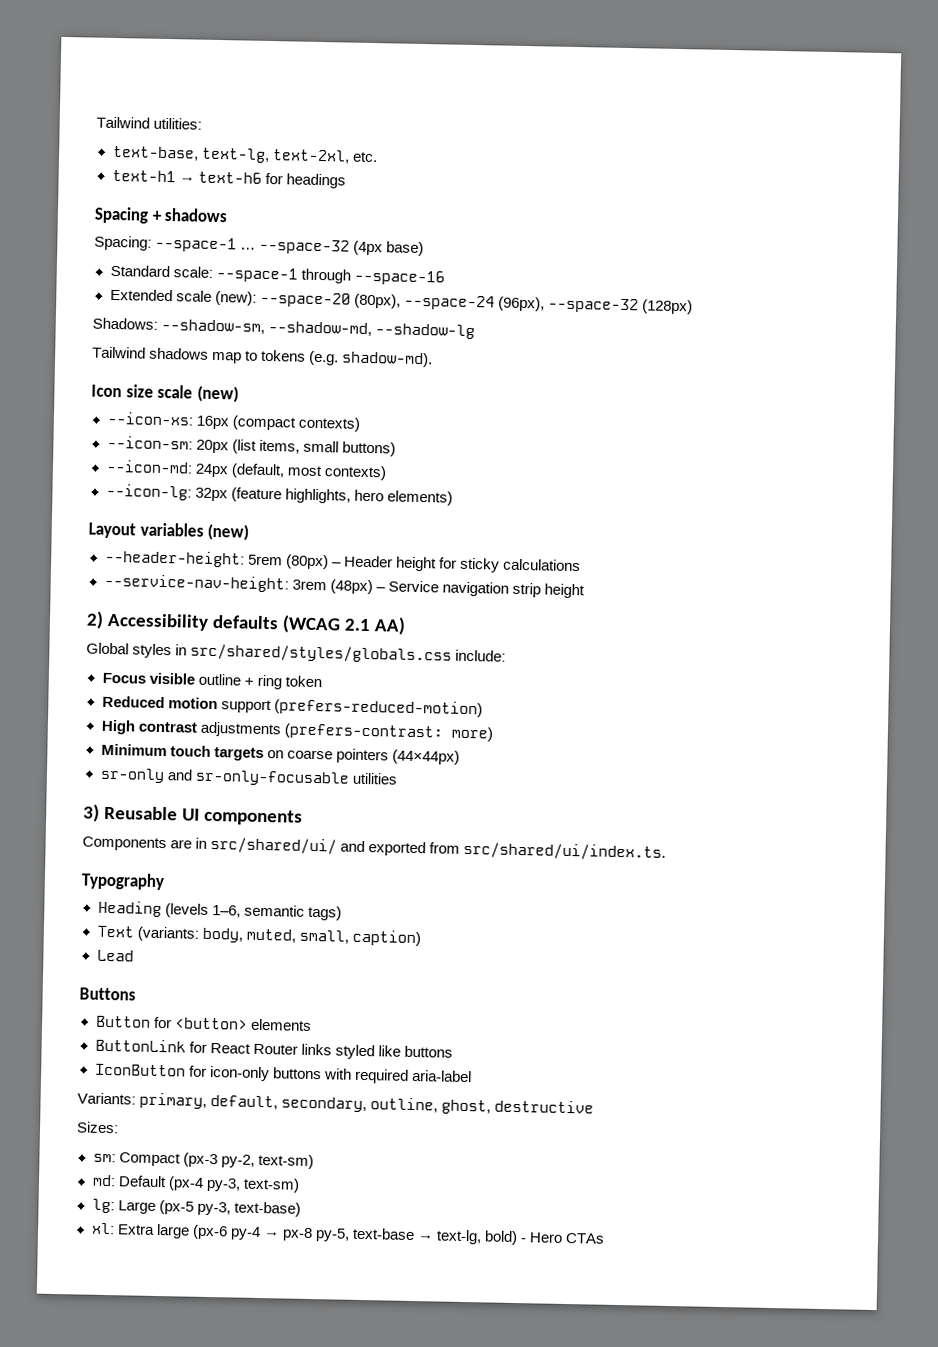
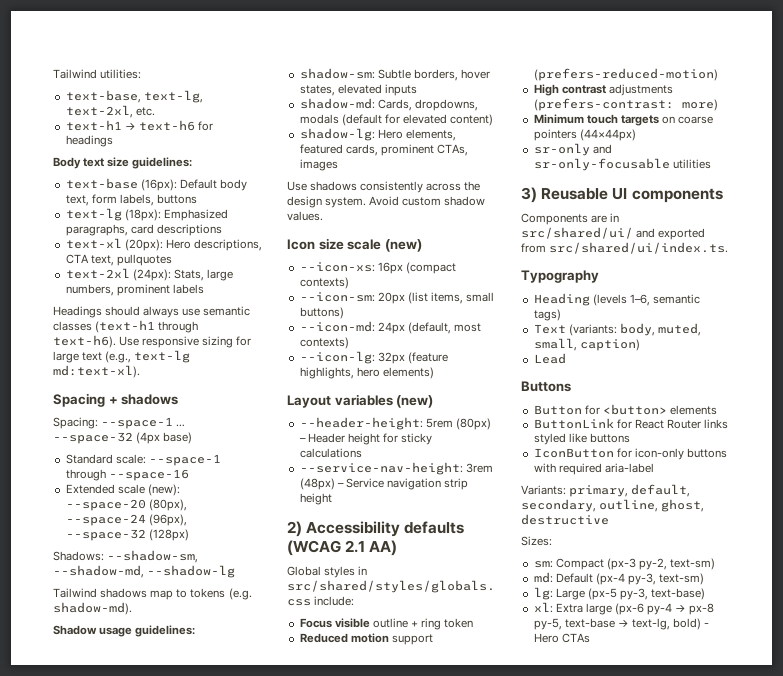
(346, 181) none -> [53,157,193,169] [65,178,247,191] [65,194,197,206] [65,208,228,221] [65,224,222,236] [65,238,262,251] [65,254,172,266] [65,268,233,281] [65,284,204,296] [53,306,251,318] [53,320,199,333] [53,335,252,348] [53,350,191,363] [53,365,140,378] // Body text size guidelines: // text-base (16px): Default body text, form labels, buttons // text-lg (18px): Emphasized paragraphs, card descriptions // text-xl (20px): Hero descriptions, CTA text, pullquotes // text-2xl (24px): Stats, large numbers, prominent labels // Headings should always use semantic classes (text-h1 through text-h6). Use responsive sizing for large text (e.g., text-lg md:text-xl).
(434, 359) none -> [53,625,196,637] [299,68,490,81] [299,84,417,96] [299,98,478,111] [299,114,494,126] [299,128,456,141] [299,144,468,156] [299,159,338,171] [287,181,481,193] [287,196,486,208] [287,211,323,221] // Shadow usage guidelines: // shadow-sm: Subtle borders, hover states, elevated inputs // shadow-md: Cards, dropdowns, modals (default for elevated content) // shadow-lg: Hero elements, featured cards, prominent CTAs, images // Use shadows consistently across the design system. Avoid custom shadow values.

